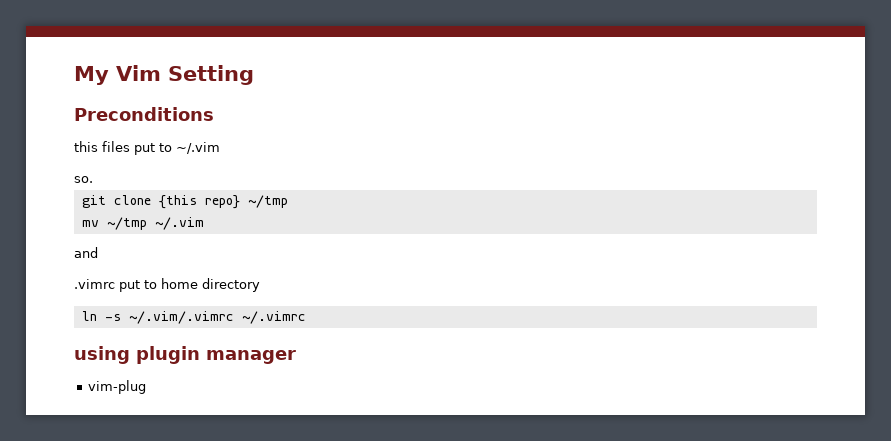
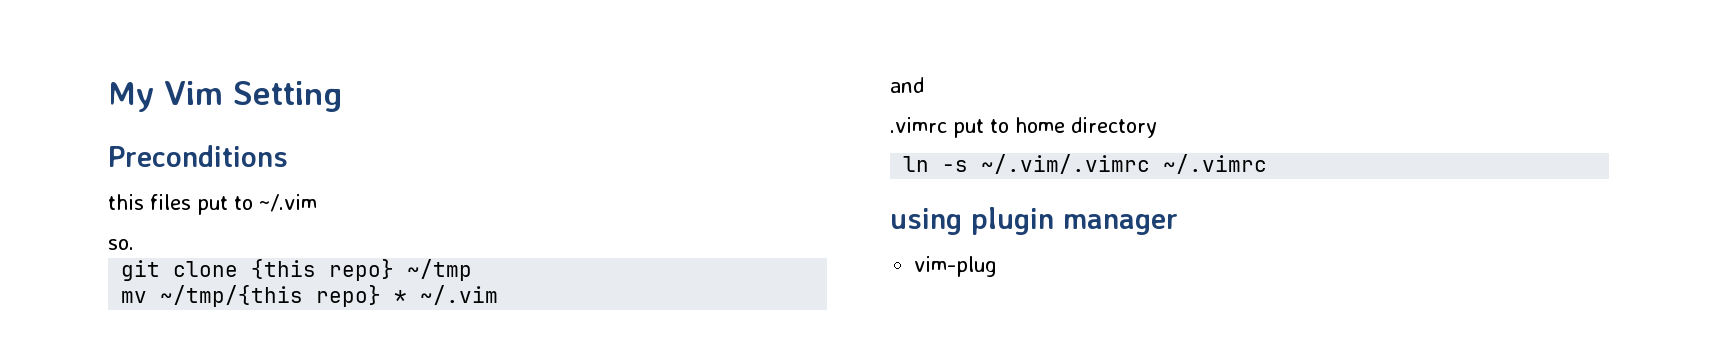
[106,217,147,230] ~/tmp -> [160,285,408,307] ~/tmp/{this repo} *

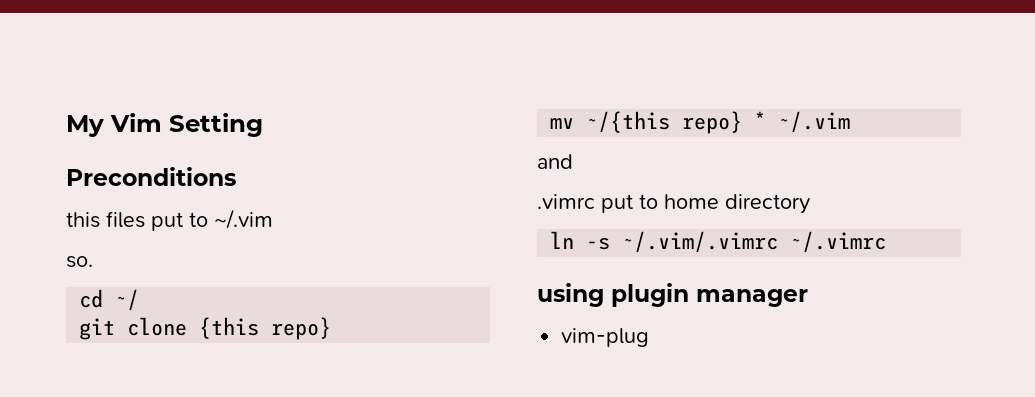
(134, 244) none -> [79,289,140,311] // cd ~/
[407,259,473,281] ~/tmp -> (332, 328) none
[160,285,304,307] ~/tmp/{this -> [586,111,671,133] ~/{this

